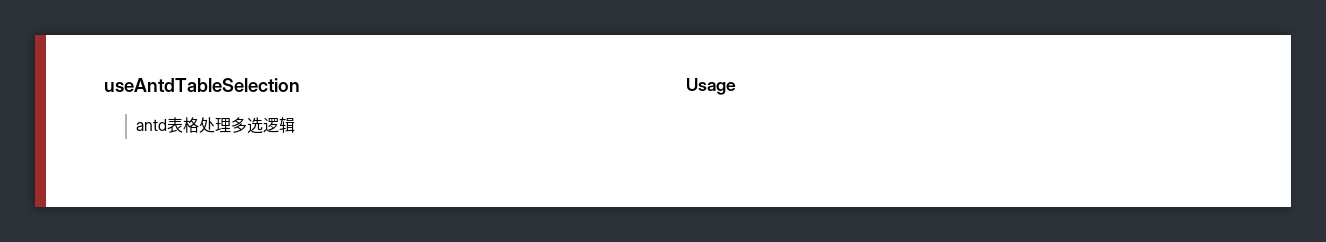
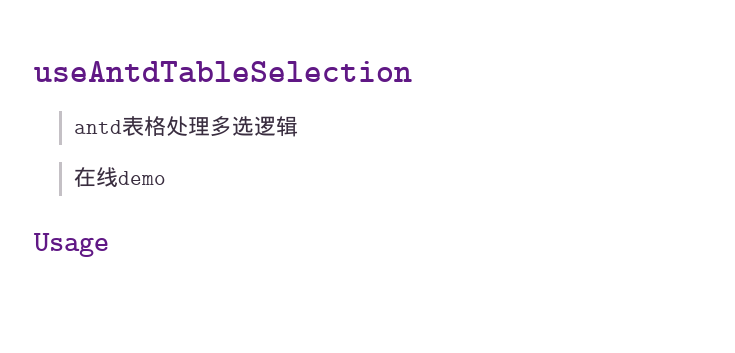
(295, 125) none -> [74,167,167,188] // 在线demo

